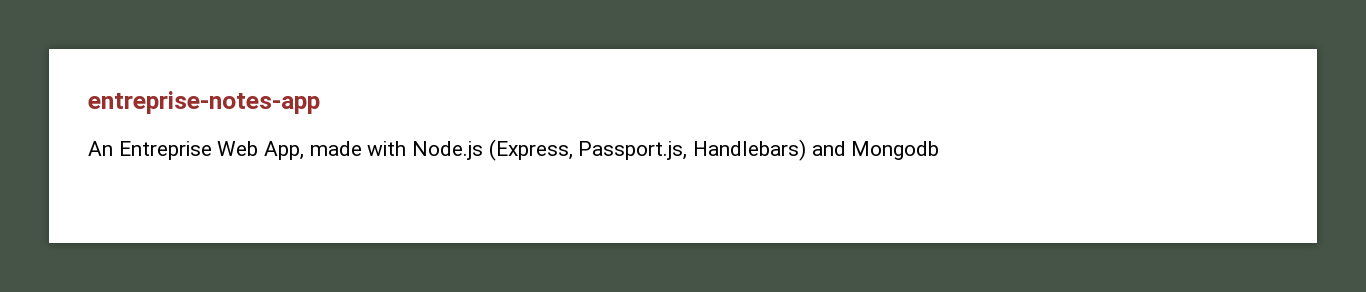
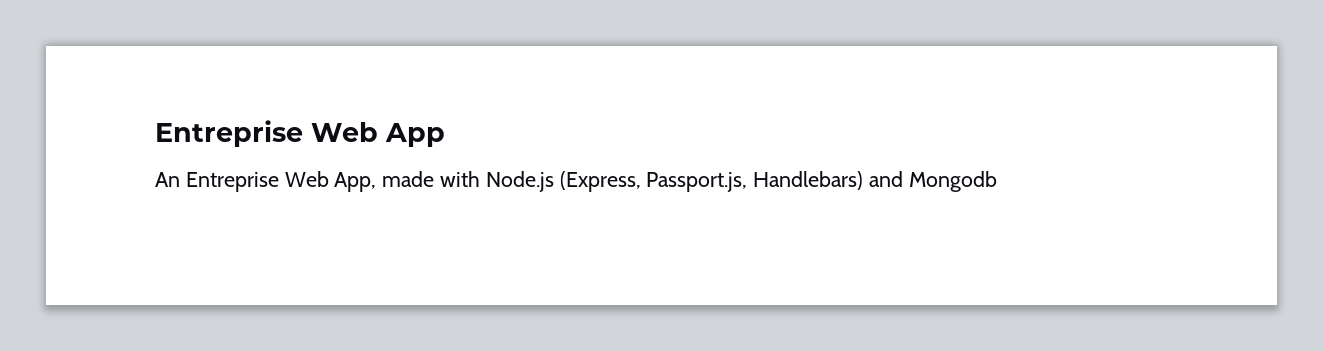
[88,91,320,114] entreprise-notes-app -> [155,120,445,147] Entreprise Web App

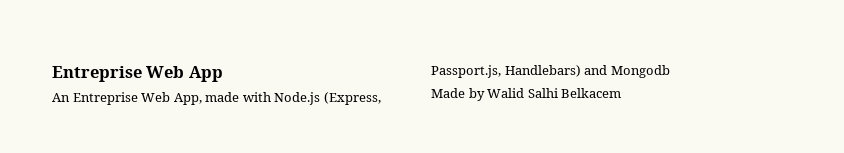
(997, 181) none -> [431,88,622,101] // Made by Walid Salhi Belkacem

